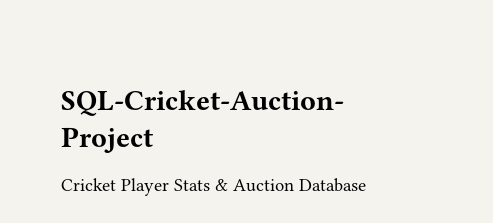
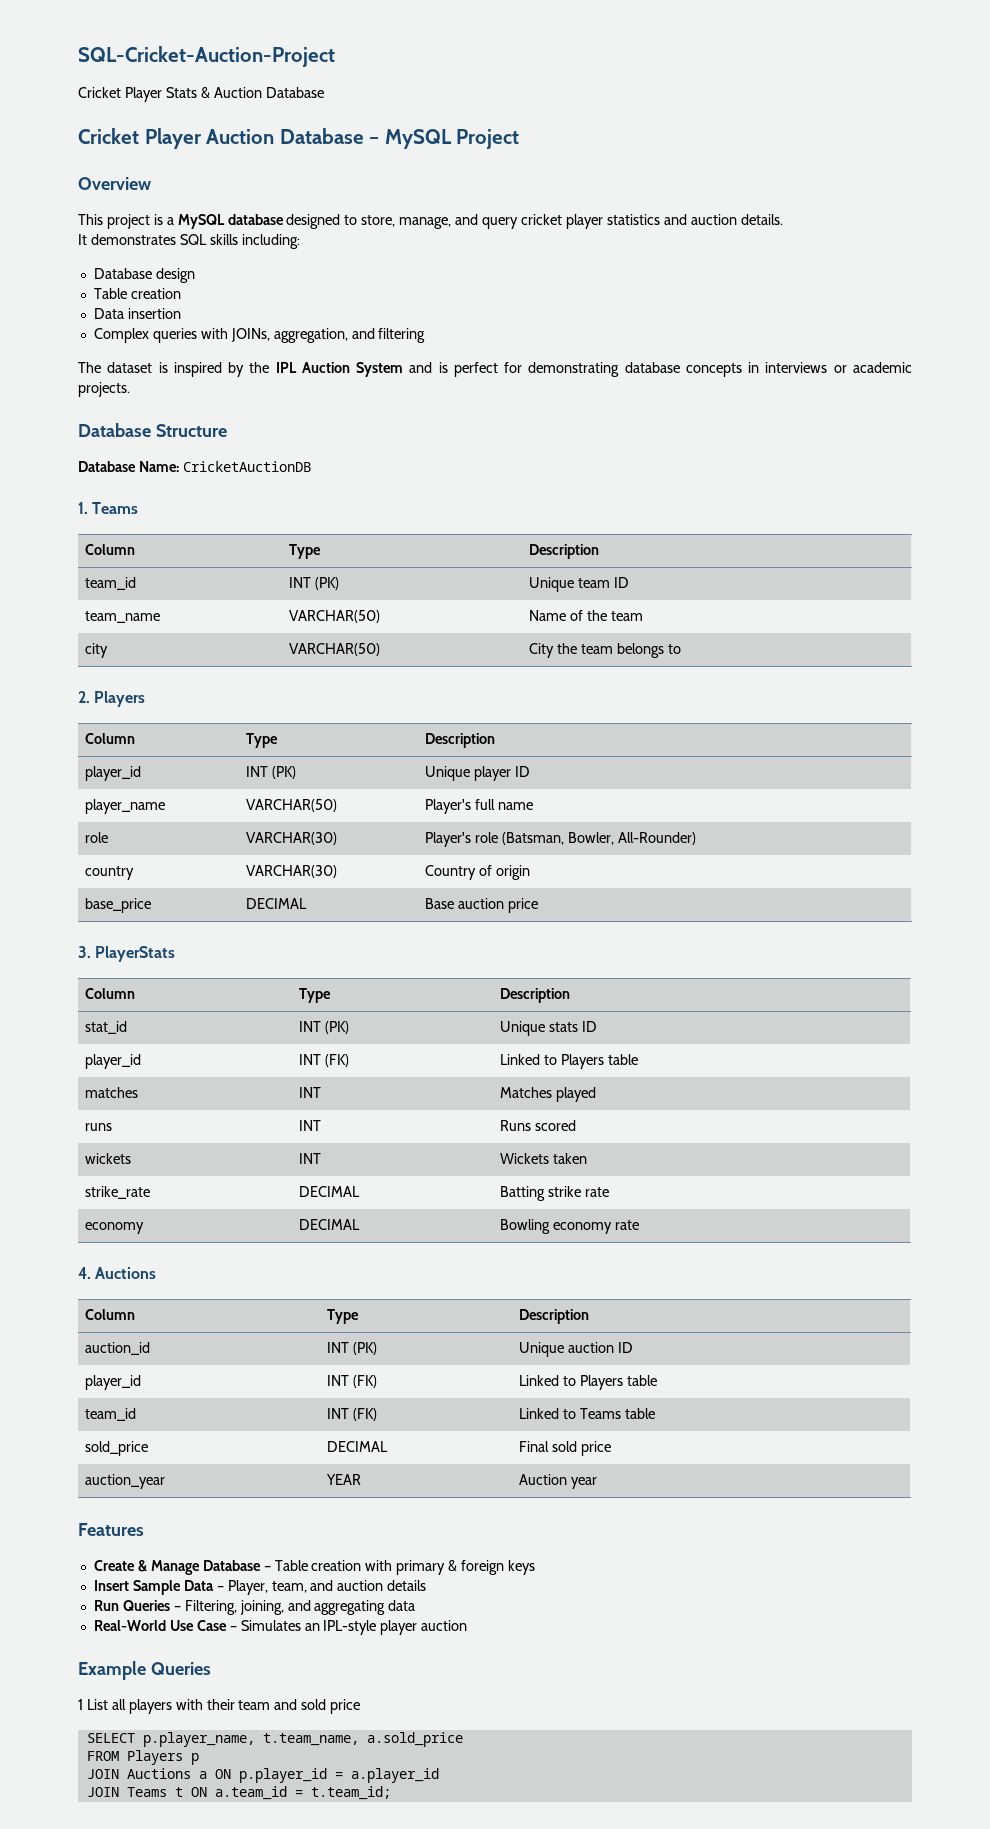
(366, 185) none -> [78,128,520,149] [78,177,151,190] [78,214,783,229] [78,234,300,249] [93,268,195,283] [93,288,181,299] [93,308,181,319] [93,328,426,343] [78,362,913,377] [78,382,130,397] [78,423,227,437] [78,461,311,472] [78,502,139,514] [85,544,136,555] [289,544,322,559] [529,544,600,559] [85,577,137,590] [289,577,339,590] [529,577,629,592] [85,611,161,623] [289,610,381,623] [529,610,643,621] [85,643,109,658] [289,643,381,656] [529,643,681,658] [78,691,146,707] [85,733,136,744] [246,733,279,748] [425,733,496,748] [85,766,142,781] [246,766,296,779] [425,766,530,781] [85,799,166,814] [246,799,338,812] [425,799,533,814] [85,832,109,843] [246,832,338,845] [425,832,696,847] [85,866,135,880] [246,865,338,878] [425,865,530,880] [85,898,152,913] [246,898,308,909] [425,898,538,913] [78,946,176,962] [85,988,136,999] [299,988,332,1003] [500,988,571,1003] [85,1021,128,1034] [299,1021,349,1034] [500,1021,597,1036] [85,1054,142,1069] [299,1054,349,1067] [500,1054,638,1069] [85,1087,139,1098] [299,1087,322,1098] [500,1087,596,1102] [85,1123,113,1131] [299,1120,322,1131] [500,1120,576,1131] [85,1153,132,1164] [299,1153,322,1164] [500,1153,587,1164] [85,1186,151,1199] [299,1186,361,1197] [500,1186,609,1201] [85,1222,145,1234] [299,1219,361,1230] [500,1219,639,1234] [78,1267,157,1279] [85,1309,136,1320] [327,1309,360,1324] [519,1309,590,1324] [85,1342,151,1355] [327,1342,377,1355] [519,1342,633,1357] [85,1375,142,1390] [327,1375,377,1388] [519,1375,657,1390] [85,1408,137,1421] [327,1408,377,1421] [519,1408,655,1419] [85,1441,149,1456] [327,1441,389,1452] [519,1441,611,1456] [85,1474,166,1489] [326,1474,362,1485] [519,1474,597,1489] [78,1523,144,1536] [93,1560,535,1575] [93,1580,427,1595] [93,1600,416,1615] [93,1620,468,1635] [78,1661,211,1680] [78,1699,361,1714] [86,1732,463,1747] [86,1750,199,1765] [86,1768,439,1783] [86,1786,391,1800] // Cricket Player Auction Database – MySQL Project // Overview // This project is a MySQL database designed to store, manage, and query cricket player statistics and auction details. // It demonstrates SQL skills including: // Database design // Table creation // Data insertion // Complex queries with JOINs, aggregation, and filtering // The dataset is inspired by the IPL Auction System and is perfect for demonstrating database concepts in interviews or academic projects. // Database Structure // Database Name: CricketAuctionDB // 1. Teams // Column | Type | Description // team_id | INT (PK) | Unique team ID // team_name | VARCHAR(50) | Name of the team // city | VARCHAR(50) | City the team belongs to // 2. Players // Column | Type | Description // player_id | INT (PK) | Unique player ID // player_name | VARCHAR(50) | Player's full name // role | VARCHAR(30) | Player's role (Batsman, Bowler, All-Rounder) // country | VARCHAR(30) | Country of origin // base_price | DECIMAL | Base auction price // 3. PlayerStats // Column | Type | Description // stat_id | INT (PK) | Unique stats ID // player_id | INT (FK) | Linked to Players table // matches | INT | Matches played // runs | INT | Runs scored // wickets | INT | Wickets taken // strike_rate | DECIMAL | Batting strike rate // economy | DECIMAL | Bowling economy rate // 4. Auctions // Column | Type | Description // auction_id | INT (PK) | Unique auction ID // player_id | INT (FK) | Linked to Players table // team_id | INT (FK) | Linked to Teams table // sold_price | DECIMAL | Final sold price // auction_year | YEAR | Auction year // Features // Create & Manage Database – Table creation with primary & foreign keys // Insert Sample Data – Player, team, and auction details // Run Queries – Filtering, joining, and aggregating data // Real-World Use Case – Simulates an IPL-style player auction // Example Queries // 1 List all players with their team and sold price // SELECT p.player_name, t.team_name, a.sold_price // FROM Players p // JOIN Auctions a ON p.player_id = a.player_id // JOIN Teams t ON a.team_id = t.team_id;

